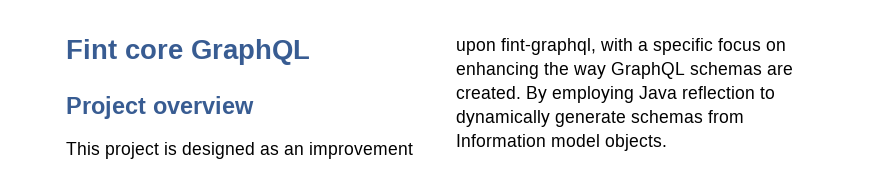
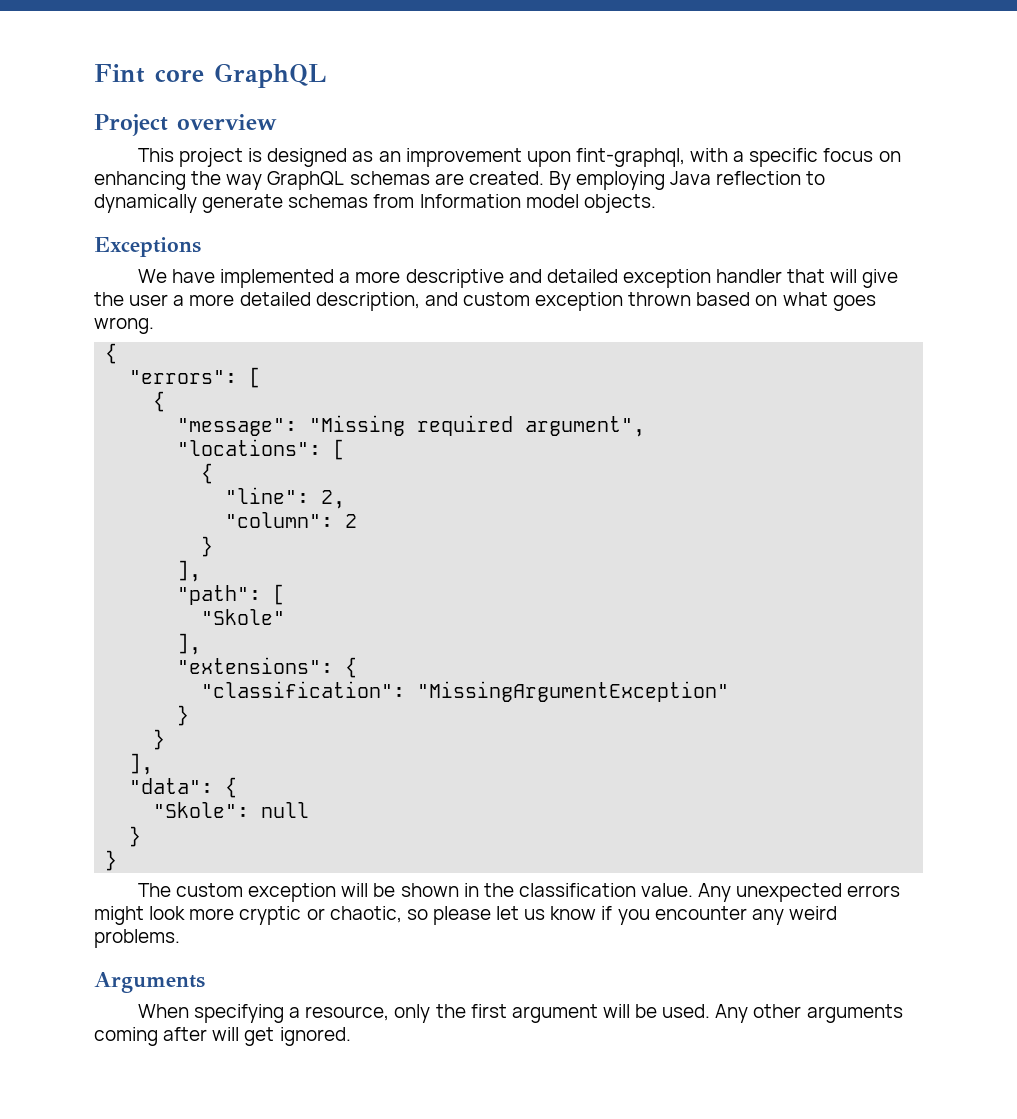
(667, 142) none -> [94,237,201,257] [137,269,899,288] [94,292,876,311] [94,317,154,334] [105,343,118,364] [129,367,262,388] [153,391,166,412] [177,415,646,437] [177,439,346,460] [201,463,214,484] [225,487,346,509] [225,512,358,528] [201,536,214,557] [177,560,202,582] [177,584,286,605] [201,609,286,625] [177,633,202,655] [177,657,358,678] [201,681,730,702] [177,705,190,726] [153,729,166,750] [129,753,154,775] [129,777,238,798] [153,802,310,818] [129,826,142,847] [105,850,118,871] [137,883,901,902] [94,906,837,925] [94,929,180,948] [94,972,205,993] [137,1004,903,1023] [94,1027,351,1046] // Exceptions // We have implemented a more descriptive and detailed exception handler that will give the user a more detailed description, and custom exception thrown based on what goes wrong. // { // "errors": [ // { // "message": "Missing required argument", // "locations": [ // { // "line": 2, // "column": 2 // } // ], // "path": [ // "Skole" // ], // "extensions": { // "classification": "MissingArgumentException" // } // } // ], // "data": { // "Skole": null // } // } // The custom exception will be shown in the classification value. Any unexpected errors might look more cryptic or chaotic, so please let us know if you encounter any weird problems. // Arguments // When specifying a resource, only the first argument will be used. Any other arguments coming after will get ignored.

